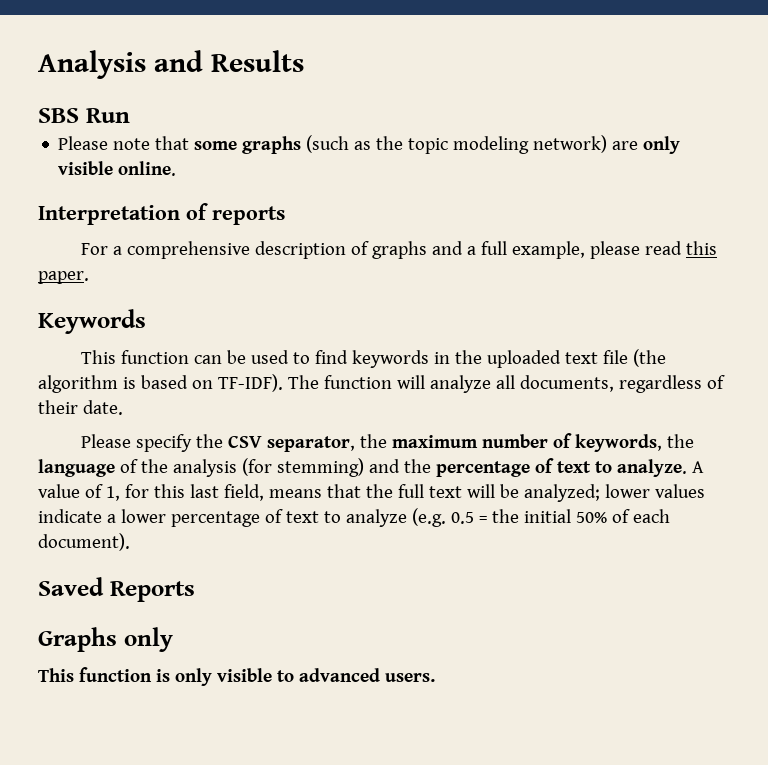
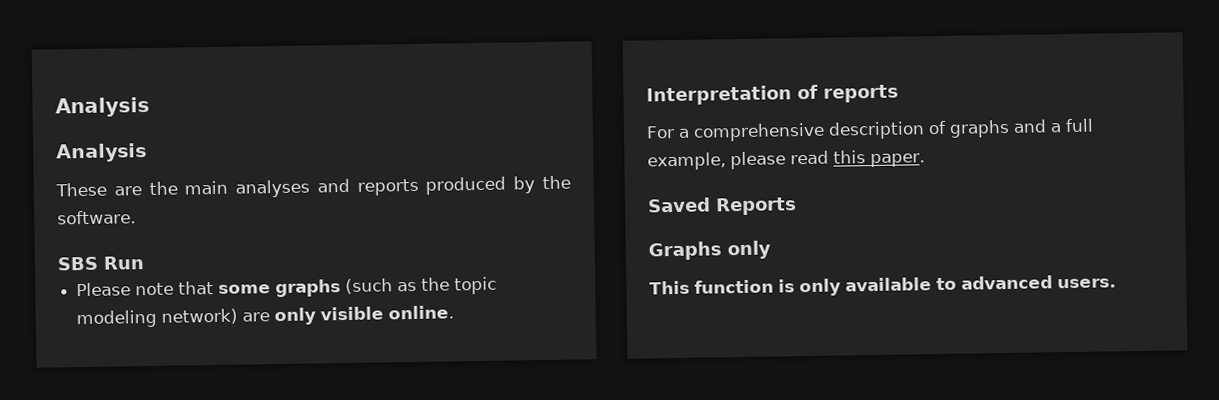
[38,50,304,79] Analysis and Results -> [55,96,150,118] [56,143,147,163] [55,175,571,198] [57,210,136,225] Analysis // Analysis // These are the main analyses and reports produced by the software.
[38,309,146,334] [81,349,667,368] [38,374,725,393] [38,400,123,415] [81,433,695,452] [38,458,704,477] [38,484,705,502] [38,508,670,527] [38,533,130,551] // Keywords // This function can be used to find keywords in the uploaded text file (the algorithm is based on TF-IDF). The function will analyze all documents, regardless of their date. // Please specify the CSV separator, the maximum number of keywords, the language of the analysis (for stemming) and the percentage of text to analyze. A value of 1, for this last field, means that the full text will be analyzed; lower values indicate a lower percentage of text to analyze (e.g. 0.5 = the initial 50% of each document). -> (925, 160) none
[216,668,272,682] visible -> [845,277,932,292] available

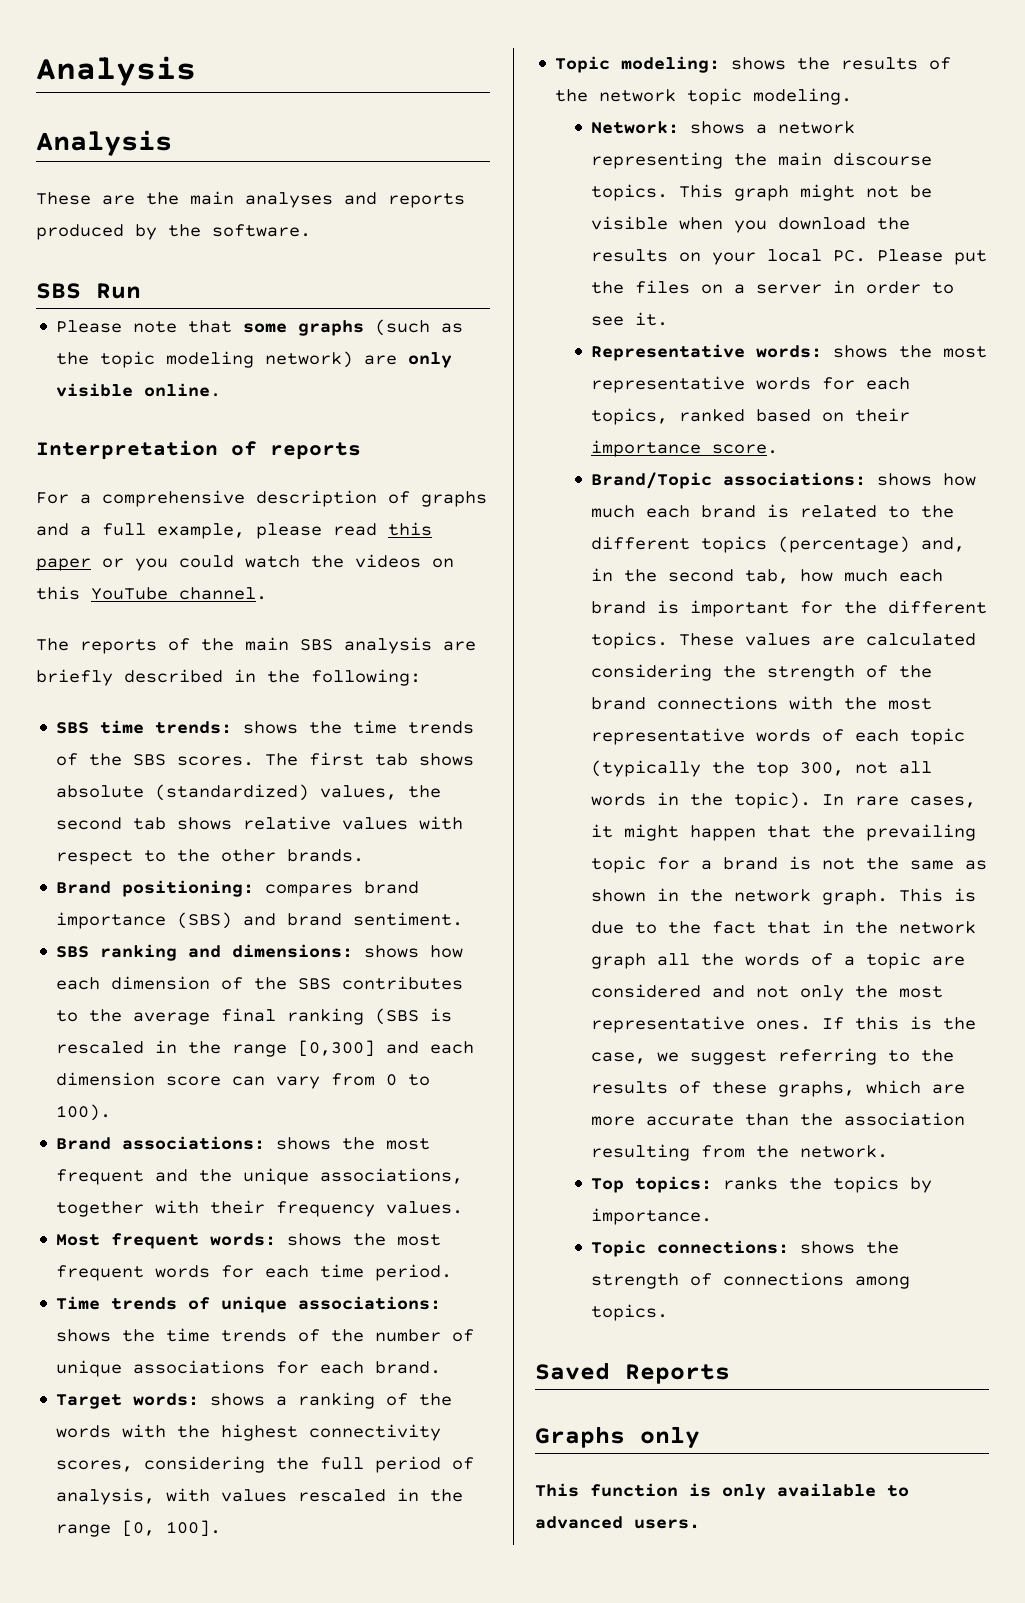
[870,153,925,168] paper. -> [36,554,454,571] [36,586,267,600] [36,637,476,654] [36,669,421,686] [56,720,475,734] [56,752,475,766] [56,784,442,801] [56,816,464,830] [56,849,365,865] [56,880,420,897] [56,912,464,929] [56,944,464,961] [56,976,464,990] [56,1008,453,1025] [56,1040,475,1057] [56,1072,431,1089] [56,1104,112,1121] [56,1136,431,1150] [56,1168,464,1185] [56,1200,464,1217] [56,1233,442,1249] [56,1264,453,1281] [56,1296,442,1313] [56,1328,475,1342] [56,1360,442,1377] [56,1392,453,1409] [56,1424,442,1441] [56,1456,475,1473] [56,1488,464,1505] [56,1520,222,1537] [555,56,952,73] [555,88,853,105] [591,121,856,134] [591,152,933,169] [591,184,933,201] [591,216,911,233] [591,249,988,265] [591,280,955,294] [591,312,669,326] [591,344,988,361] [591,376,911,393] [591,408,911,425] [591,440,779,457] [591,472,977,489] [591,504,955,518] [591,536,966,553] [591,568,944,584] [591,600,988,617] [591,632,977,649] [591,664,933,681] [591,696,933,710] [591,728,966,745] [591,760,933,777] [591,792,977,809] [591,824,977,841] [591,856,988,873] [591,888,977,905] [591,920,977,934] [591,952,966,969] [591,984,944,1001] [591,1016,977,1033] [591,1048,955,1065] [591,1080,966,1097] [591,1112,966,1126] [591,1144,889,1161] [591,1176,933,1193] [591,1208,713,1225] [591,1240,900,1257] [591,1272,911,1289] [591,1304,669,1321] paper or you could watch the videos on this YouTube channel. // The reports of the main SBS analysis are briefly described in the following: // SBS time trends: shows the time trends of the SBS scores. The first tab shows absolute (standardized) values, the second tab shows relative values with respect to the other brands. // Brand positioning: compares brand importance (SBS) and brand sentiment. // SBS ranking and dimensions: shows how each dimension of the SBS contributes to the average final ranking (SBS is rescaled in the range [0,300] and each dimension score can vary from 0 to 100). // Brand associations: shows the most frequent and the unique associations, together with their frequency values. // Most frequent words: shows the most frequent words for each time period. // Time trends of unique associations: shows the time trends of the number of unique associations for each brand. // Target words: shows a ranking of the words with the highest connectivity scores, considering the full period of analysis, with values rescaled in the range [0, 100]. // Topic modeling: shows the results of the network topic modeling. // Network: shows a network representing the main discourse topics. This graph might not be visible when you download the results on your local PC. Please put the files on a server in order to see it. // Representative words: shows the most representative words for each topics, ranked based on their importance score. // Brand/Topic associations: shows how much each brand is related to the different topics (percentage) and, in the second tab, how much each brand is important for the different topics. These values are calculated considering the strength of the brand connections with the most representative words of each topic (typically the top 300, not all words in the topic). In rare cases, it might happen that the prevailing topic for a brand is not the same as shown in the network graph. This is due to the fact that in the network graph all the words of a topic are considered and not only the most representative ones. If this is the case, we suggest referring to the results of these graphs, which are more accurate than the association resulting from the network. // Top topics: ranks the topics by importance. // Topic connections: shows the strength of connections among topics.

